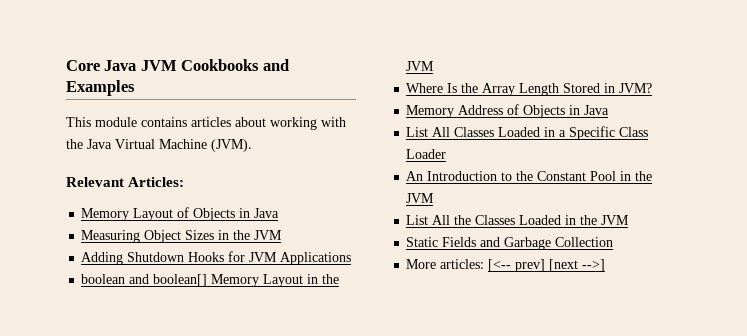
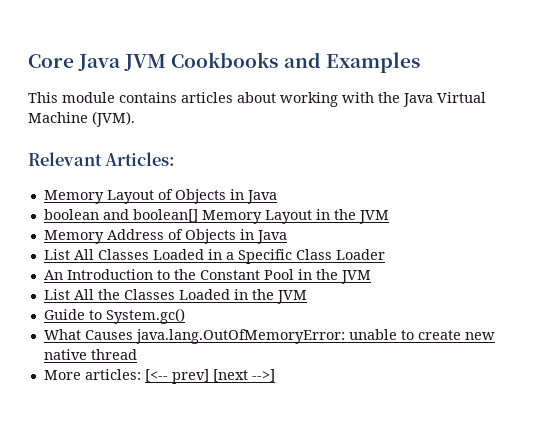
[81,230,283,243] [81,251,352,265] // Measuring Object Sizes in the JVM // Adding Shutdown Hooks for JVM Applications -> (277, 197) none
[406,83,653,96] // Where Is the Array Length Stored in JVM? -> (389, 217) none
[406,237,614,250] Static Fields and Garbage Collection -> [43,308,185,324] [43,329,495,344] [43,349,137,360] Guide to System.gc() // What Causes java.lang.OutOfMemoryError: unable to create new native thread

